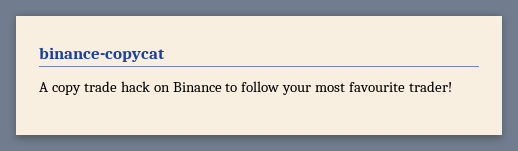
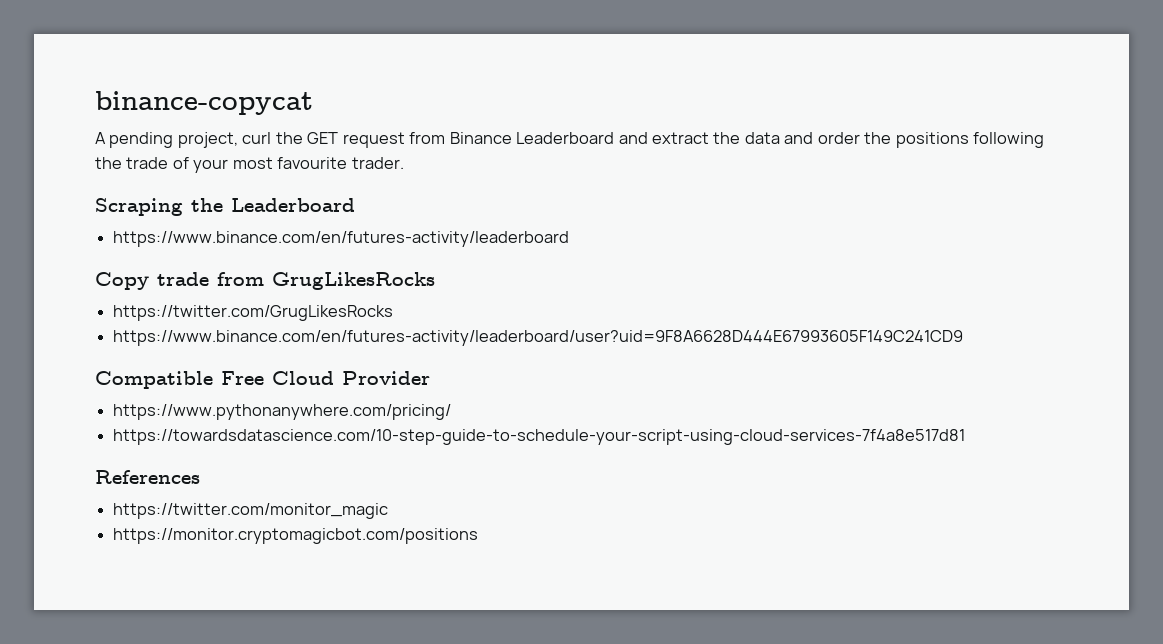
[51,81,453,95] copy trade hack on Binance to follow your most favourite trader! -> [109,132,1045,148] [95,157,404,173] [95,198,355,216] [113,231,570,247] [95,272,435,290] [113,305,394,321] [113,330,964,346] [95,371,430,389] [113,404,452,420] [113,429,966,445] [95,470,200,484] [113,503,389,519] [113,528,479,544] pending project, curl the GET request from Binance Leaderboard and extract the data and order the positions following the trade of your most favourite trader. // Scraping the Leaderboard // https://www.binance.com/en/futures-activity/leaderboard // Copy trade from GrugLikesRocks // https://twitter.com/GrugLikesRocks // https://www.binance.com/en/futures-activity/leaderboard/user?uid=9F8A6628D444E67993605F149C241CD9 // Compatible Free Cloud Provider // https://www.pythonanywhere.com/pricing/ // https://towardsdatascience.com/10-step-guide-to-schedule-your-script-using-cloud-services-7f4a8e517d81 // References // https://twitter.com/monitor_magic // https://monitor.cryptomagicbot.com/positions

